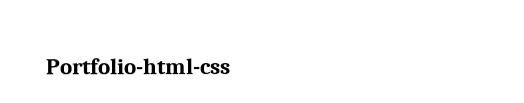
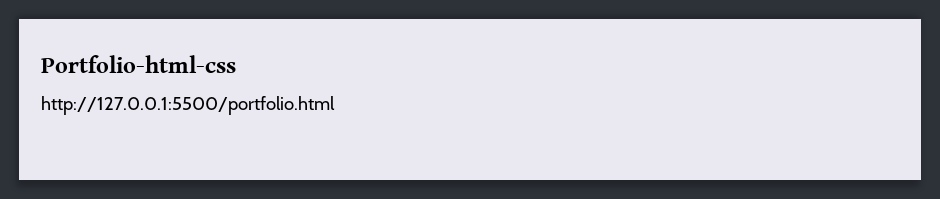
(231, 66) none -> [41,96,335,115] // http://127.0.0.1:5500/portfolio.html

